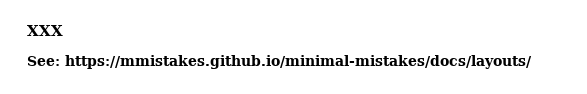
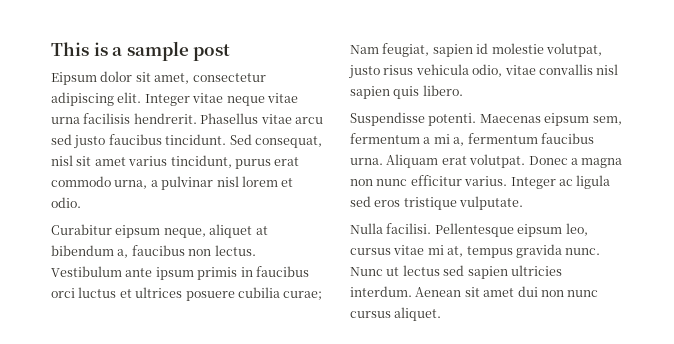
[27,25,63,36] [27,55,532,69] XXX // See: https://mmistakes.github.io/minimal-mistakes/docs/layouts/ -> [51,41,231,61] [51,71,266,85] [51,92,298,106] [51,113,323,124] [51,134,322,149] [51,155,300,169] [51,176,294,190] [51,197,81,208] [51,224,268,238] [51,245,256,258] [51,266,309,280] [51,287,323,301] [350,43,602,57] [349,64,619,79] [350,85,463,99] [350,112,622,126] [350,133,594,146] [350,154,623,168] [350,175,611,189] [350,196,524,210] [350,223,588,237] [350,244,601,258] [350,265,562,279] [350,286,599,297] [350,307,442,321] This is a sample post // Eipsum dolor sit amet, consectetur adipiscing elit. Integer vitae neque vitae urna facilisis hendrerit. Phasellus vitae arcu sed justo faucibus tincidunt. Sed consequat, nisl sit amet varius tincidunt, purus erat commodo urna, a pulvinar nisl lorem et odio. // Curabitur eipsum neque, aliquet at bibendum a, faucibus non lectus. Vestibulum ante ipsum primis in faucibus orci luctus et ultrices posuere cubilia curae; Nam feugiat, sapien id molestie volutpat, justo risus vehicula odio, vitae convallis nisl sapien quis libero. // Suspendisse potenti. Maecenas eipsum sem, fermentum a mi a, fermentum faucibus urna. Aliquam erat volutpat. Donec a magna non nunc efficitur varius. Integer ac ligula sed eros tristique vulputate. // Nulla facilisi. Pellentesque eipsum leo, cursus vitae mi at, tempus gravida nunc. Nunc ut lectus sed sapien ultricies interdum. Aenean sit amet dui non nunc cursus aliquet.

